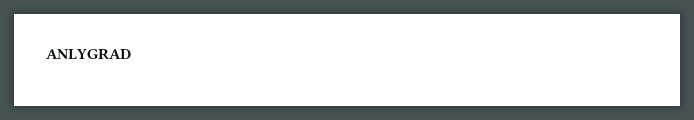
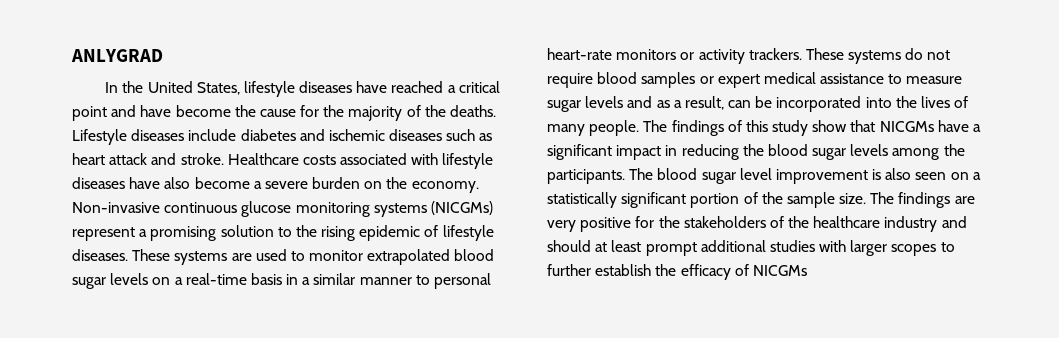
(131, 54) none -> [105,81,500,97] [72,105,497,121] [72,129,493,145] [72,153,494,169] [72,177,479,193] [72,201,493,217] [72,225,494,241] [72,249,495,265] [72,273,492,289] [547,48,951,64] [547,72,963,88] [547,96,969,112] [547,120,982,136] [547,144,965,160] [547,168,981,184] [547,192,975,208] [547,216,967,232] [547,240,955,256] [547,264,807,280] // In the United States, lifestyle diseases have reached a critical point and have become the cause for the majority of the deaths. Lifestyle diseases include diabetes and ischemic diseases such as heart attack and stroke. Healthcare costs associated with lifestyle diseases have also become a severe burden on the economy. Non-invasive continuous glucose monitoring systems (NICGMs) represent a promising solution to the rising epidemic of lifestyle diseases. These systems are used to monitor extrapolated blood sugar levels on a real-time basis in a similar manner to personal heart-rate monitors or activity trackers. These systems do not require blood samples or expert medical assistance to measure sugar levels and as a result, can be incorporated into the lives of many people. The findings of this study show that NICGMs have a significant impact in reducing the blood sugar levels among the participants. The blood sugar level improvement is also seen on a statistically significant portion of the sample size. The findings are very positive for the stakeholders of the healthcare industry and should at least prompt additional studies with larger scopes to further establish the efficacy of NICGMs

